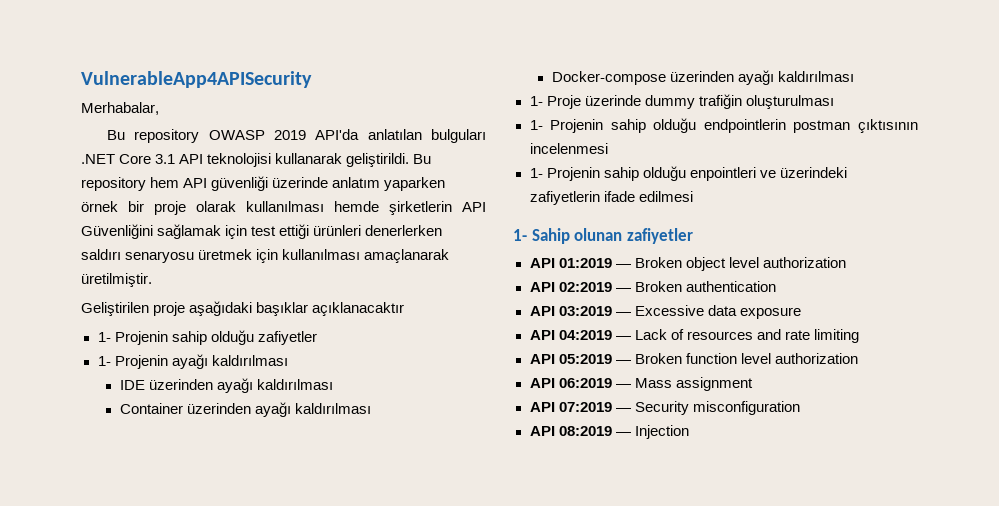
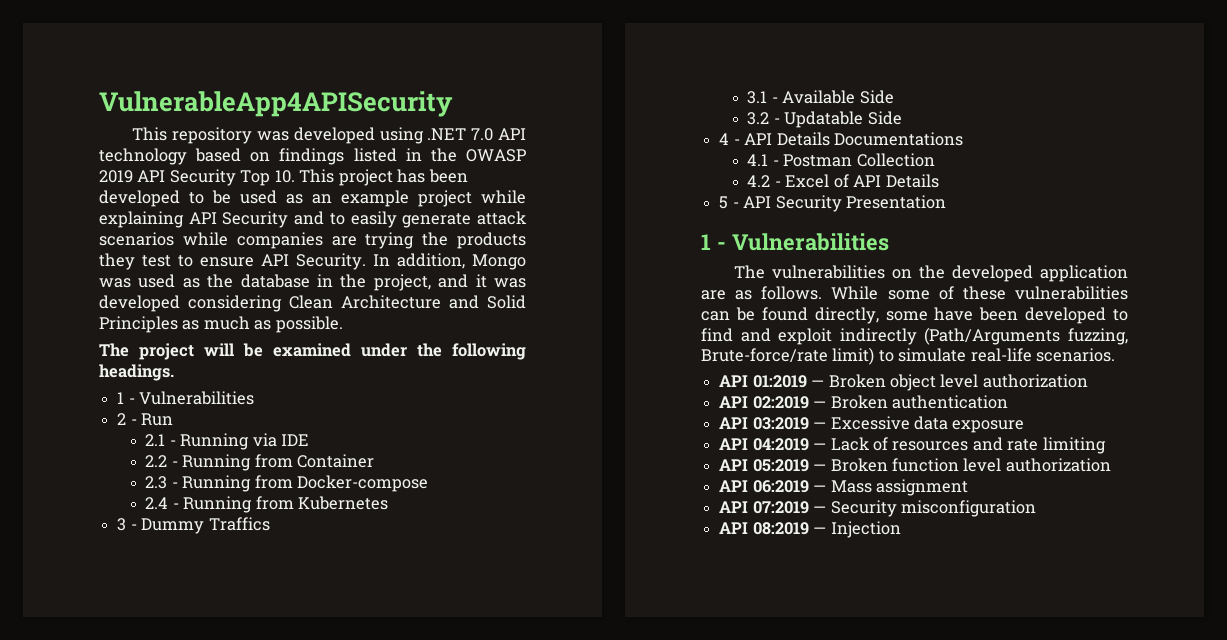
[81,102,159,115] [106,129,486,143] [81,153,432,167] [81,176,446,191] [81,201,486,215] [81,224,443,239] [81,249,450,263] [81,273,152,287] [81,301,405,316] [97,330,317,345] [97,354,288,369] [119,378,333,393] [119,402,371,417] [551,70,854,85] [529,94,834,109] [529,118,918,133] [529,143,608,154] [529,166,847,181] [529,191,693,205] [513,228,693,244] Merhabalar, // Bu repository OWASP 2019 API'da anlatılan bulguları .NET Core 3.1 API teknolojisi kullanarak geliştirildi. Bu repository hem API güvenliği üzerinde anlatım yaparken örnek bir proje olarak kullanılması hemde şirketlerin API Güvenliğini sağlamak için test ettiği ürünleri denerlerken saldırı senaryosu üretmek için kullanılması amaçlanarak üretilmiştir. // Geliştirilen proje aşağıdaki başıklar açıklanacaktır // 1- Projenin sahip olduğu zafiyetler // 1- Projenin ayağı kaldırılması // IDE üzerinden ayağı kaldırılması // Container üzerinden ayağı kaldırılması // Docker-compose üzerinden ayağı kaldırılması // 1- Proje üzerinde dummy trafiğin oluşturulması // 1- Projenin sahip olduğu endpointlerin postman çıktısının incelenmesi // 1- Projenin sahip olduğu enpointleri ve üzerindeki zafiyetlerin ifade edilmesi // 1- Sahip olunan zafiyetler -> [132,127,526,144] [99,148,526,165] [99,169,468,186] [99,190,526,207] [99,211,527,228] [99,232,526,249] [99,253,526,270] [99,274,526,291] [99,295,526,312] [99,316,343,333] [99,343,526,360] [99,364,174,381] [117,391,255,405] [117,413,174,426] [145,433,310,450] [145,454,375,471] [145,475,429,492] [145,496,389,513] [117,517,270,534] [747,90,894,104] [747,111,902,128] [719,132,963,146] [747,153,935,167] [747,174,939,188] [719,195,946,212] [701,233,889,251] [734,265,1128,282] [701,286,1128,300] [701,307,1128,324] [701,327,1128,345] [701,347,1116,365] This repository was developed using .NET 7.0 API technology based on findings listed in the OWASP 2019 API Security Top 10. This project has been developed to be used as an example project while explaining API Security and to easily generate attack scenarios while companies are trying the products they test to ensure API Security. In addition, Mongo was used as the database in the project, and it was developed considering Clean Architecture and Solid Principles as much as possible. // The project will be examined under the following headings. // 1 - Vulnerabilities // 2 - Run // 2.1 - Running via IDE // 2.2 - Running from Container // 2.3 - Running from Docker-compose // 2.4 - Running from Kubernetes // 3 - Dummy Traffics // 3.1 - Available Side // 3.2 - Updatable Side // 4 - API Details Documentations // 4.1 - Postman Collection // 4.2 - Excel of API Details // 5 - API Security Presentation // 1 - Vulnerabilities // The vulnerabilities on the developed application are as follows. While some of these vulnerabilities can be found directly, some have been developed to find and exploit indirectly (Path/Arguments fuzzing, Brute-force/rate limit) to simulate real-life scenarios.

